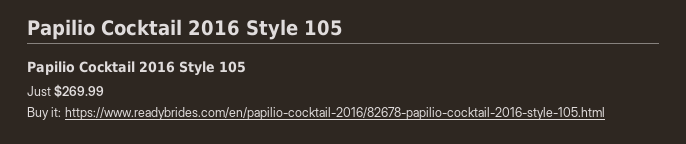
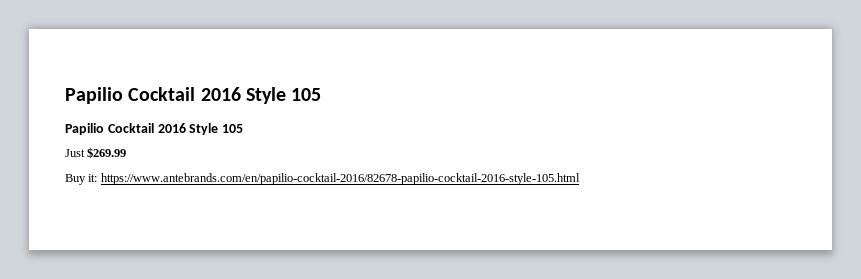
[64,107,605,120] https://www.readybrides.com/en/papilio-cocktail-2016/82678-papilio-cocktail-2016-style-105.html -> [100,173,580,185] https://www.antebrands.com/en/papilio-cocktail-2016/82678-papilio-cocktail-2016-style-105.html

